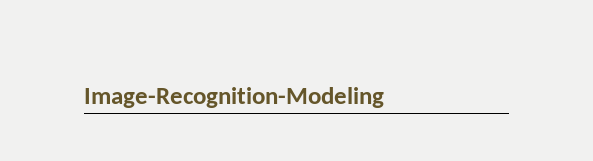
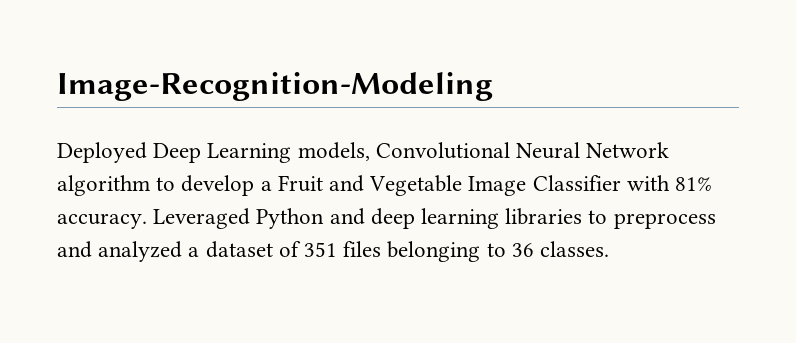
(384, 97) none -> [57,142,670,163] [57,175,713,196] [57,208,716,229] [57,241,610,262] // Deployed Deep Learning models, Convolutional Neural Network algorithm to develop a Fruit and Vegetable Image Classifier with 81% accuracy. Leveraged Python and deep learning libraries to preprocess and analyzed a dataset of 351 files belonging to 36 classes.

